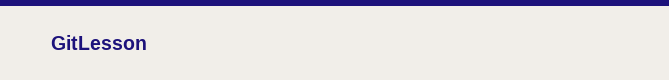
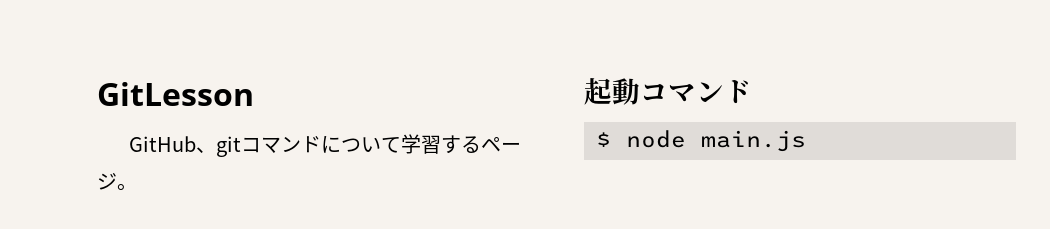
(147, 42) none -> [128,134,521,157] [97,173,137,191] [584,78,752,105] [596,130,806,152] // GitHub、gitコマンドについて学習するページ。 // 起動コマンド // $ node main.js

